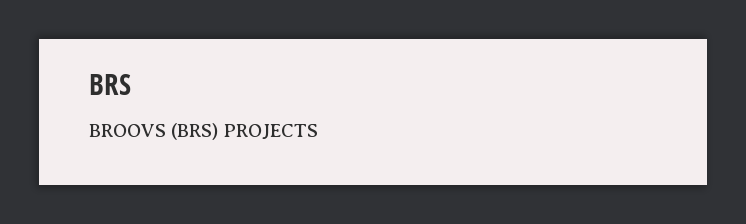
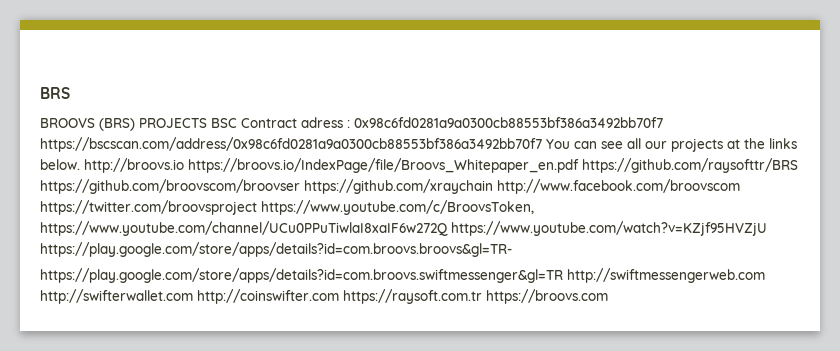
(319, 131) none -> [211,117,663,128] [40,137,797,152] [40,158,798,173] [40,179,740,194] [40,200,534,215] [40,221,767,236] [40,242,512,257] [40,268,765,283] [40,289,608,304] BSC Contract adress : 0x98c6fd0281a9a0300cb88553bf386a3492bb70f7 https://bscscan.com/address/0x98c6fd0281a9a0300cb88553bf386a3492bb70f7 You can see all our projects at the links below. http://broovs.io https://broovs.io/IndexPage/file/Broovs_Whitepaper_en.pdf https://github.com/raysofttr/BRS https://github.com/broovscom/broovser https://github.com/xraychain http://www.facebook.com/broovscom https://twitter.com/broovsproject https://www.youtube.com/c/BroovsToken, https://www.youtube.com/channel/UCu0PPuTiwlaI8xaIF6w272Q https://www.youtube.com/watch?v=KZjf95HVZjU https://play.google.com/store/apps/details?id=com.broovs.broovs&gl=TR- // https://play.google.com/store/apps/details?id=com.broovs.swiftmessenger&gl=TR http://swiftmessengerweb.com http://swifterwallet.com http://coinswifter.com https://raysoft.com.tr https://broovs.com

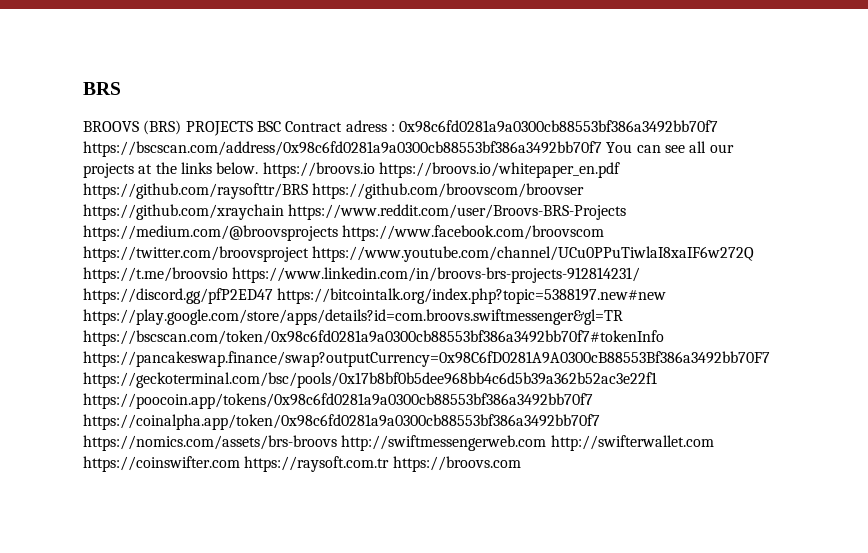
[84,158,579,173] http://broovs.io https://broovs.io/IndexPage/file/Broovs_Whitepaper_en.pdf -> [262,162,620,178] https://broovs.io https://broovs.io/whitepaper_en.pdf
[497,179,740,194] [40,200,534,215] [40,221,767,236] [40,242,512,257] [40,268,563,283] http://www.facebook.com/broovscom https://twitter.com/broovsproject https://www.youtube.com/c/BroovsToken, https://www.youtube.com/channel/UCu0PPuTiwlaI8xaIF6w272Q https://www.youtube.com/watch?v=KZjf95HVZjU https://play.google.com/store/apps/details?id=com.broovs.broovs&gl=TR- // https://play.google.com/store/apps/details?id=com.broovs.swiftmessenger&gl=TR -> [288,204,627,220] [83,225,605,241] [83,246,755,262] [83,267,641,283] [83,288,667,304] [83,309,623,325] [83,330,664,346] [83,351,770,367] [83,372,657,388] [83,393,593,409] [83,414,600,430] [83,435,337,451] https://www.reddit.com/user/Broovs-BRS-Projects https://medium.com/@broovsprojects https://www.facebook.com/broovscom https://twitter.com/broovsproject https://www.youtube.com/channel/UCu0PPuTiwlaI8xaIF6w272Q https://t.me/broovsio https://www.linkedin.com/in/broovs-brs-projects-912814231/ https://discord.gg/pfP2ED47 https://bitcointalk.org/index.php?topic=5388197.new#new https://play.google.com/store/apps/details?id=com.broovs.swiftmessenger&gl=TR https://bscscan.com/token/0x98c6fd0281a9a0300cb88553bf386a3492bb70f7#tokenInfo https://pancakeswap.finance/swap?outputCurrency=0x98C6fD0281A9A0300cB88553Bf386a3492bb70F7 https://geckoterminal.com/bsc/pools/0x17b8bf0b5dee968bb4c6d5b39a362b52ac3e22f1 https://poocoin.app/tokens/0x98c6fd0281a9a0300cb88553bf386a3492bb70f7 https://coinalpha.app/token/0x98c6fd0281a9a0300cb88553bf386a3492bb70f7 https://nomics.com/assets/brs-broovs
[197,289,339,304] http://coinswifter.com -> [83,456,240,472] https://coinswifter.com

